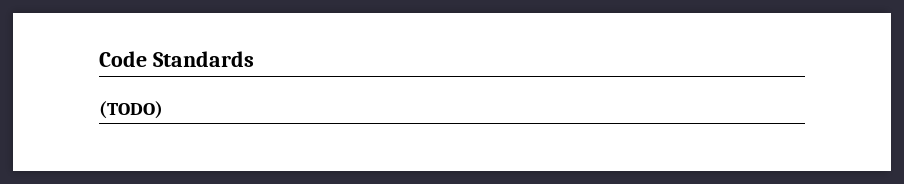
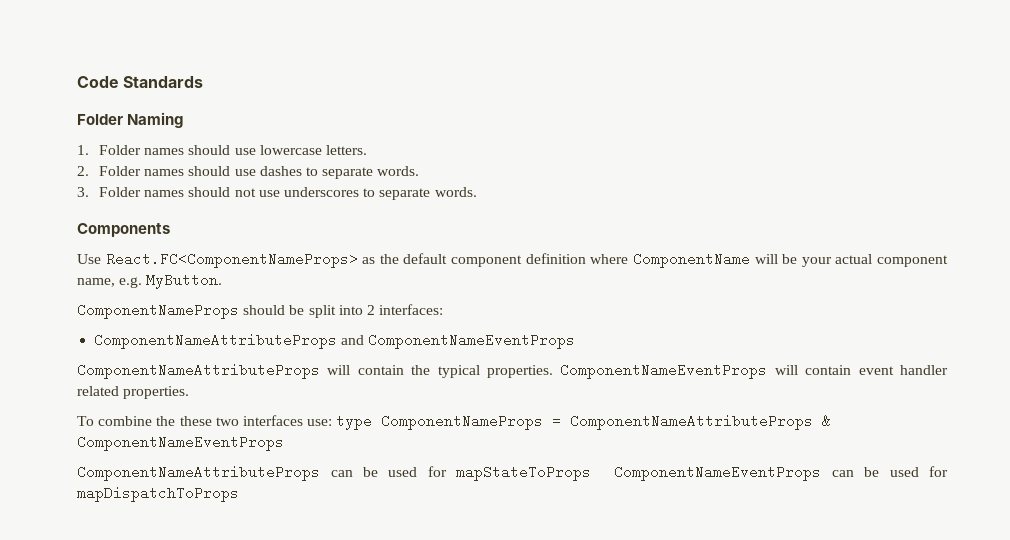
[99,101,163,119] (TODO) -> [77,112,184,128] [77,145,368,155] [77,166,420,179] [77,187,477,200] [77,223,170,237] [77,252,949,268] [77,273,223,289] [77,303,444,319] [94,333,576,349] [77,363,948,379] [77,386,190,399] [77,414,832,430] [77,435,284,451] [77,465,949,481] [77,486,239,502] Folder Naming // 1. Folder names should use lowercase letters. // 2. Folder names should use dashes to separate words. // 3. Folder names should not use underscores to separate words. // Components // Use React.FC<ComponentNameProps> as the default component definition where ComponentName will be your actual component name, e.g. MyButton. // ComponentNameProps should be split into 2 interfaces: // ComponentNameAttributeProps and ComponentNameEventProps // ComponentNameAttributeProps will contain the typical properties. ComponentNameEventProps will contain event handler related properties. // To combine the these two interfaces use: type ComponentNameProps = ComponentNameAttributeProps & ComponentNameEventProps // ComponentNameAttributeProps can be used for mapStateToProps ComponentNameEventProps can be used for mapDispatchToProps

